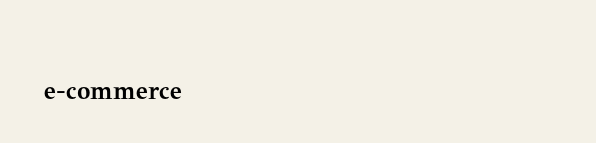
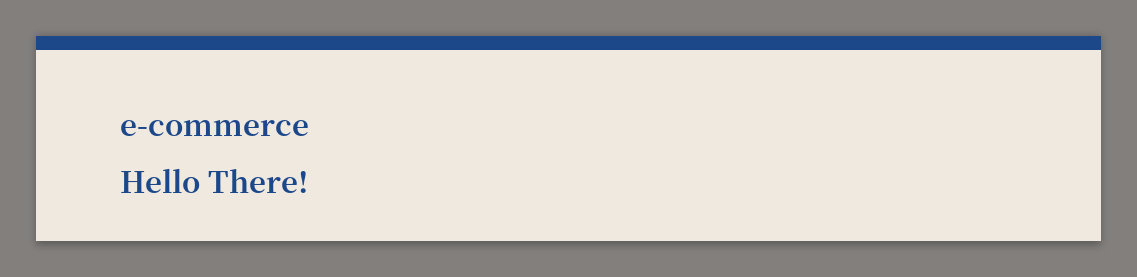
(182, 92) none -> [120,168,308,193] // Hello There!

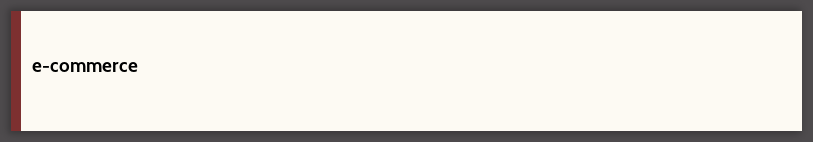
[120,168,308,193] // Hello There! -> (138, 67) none

